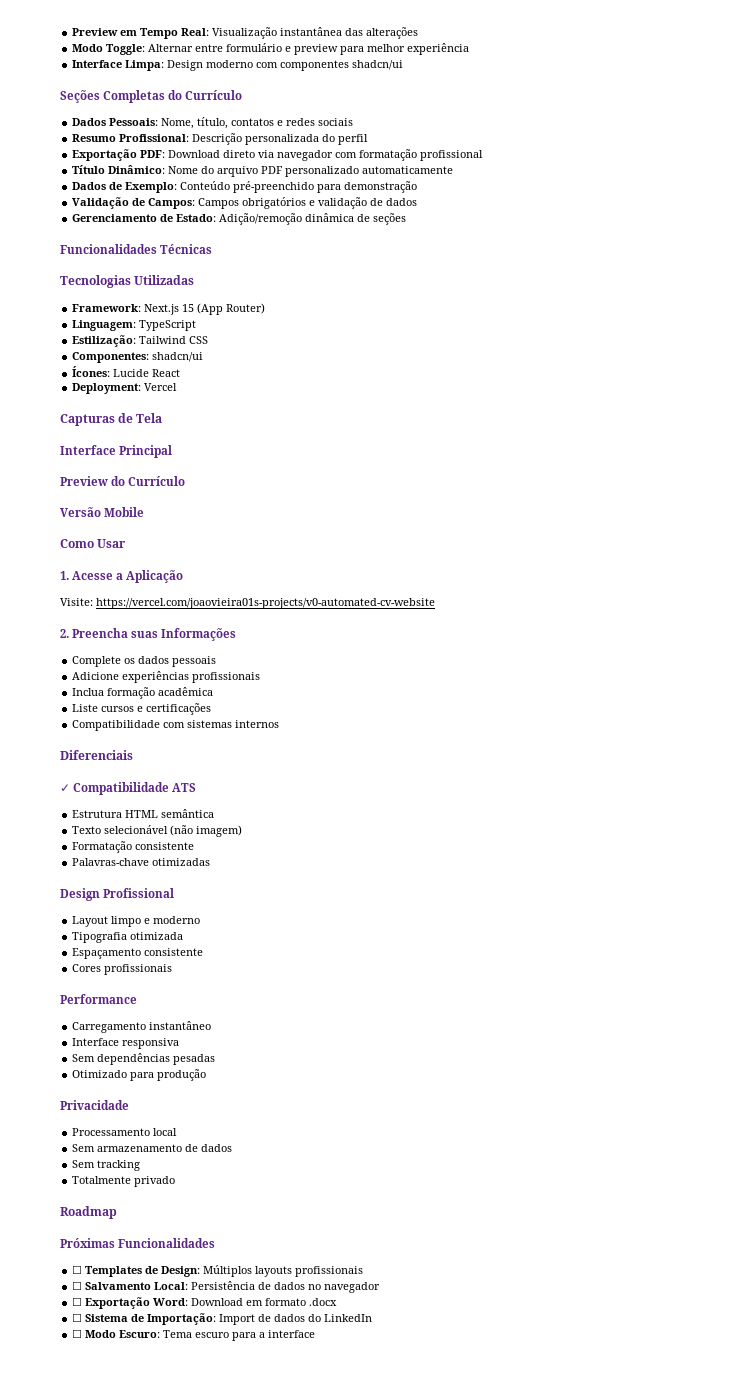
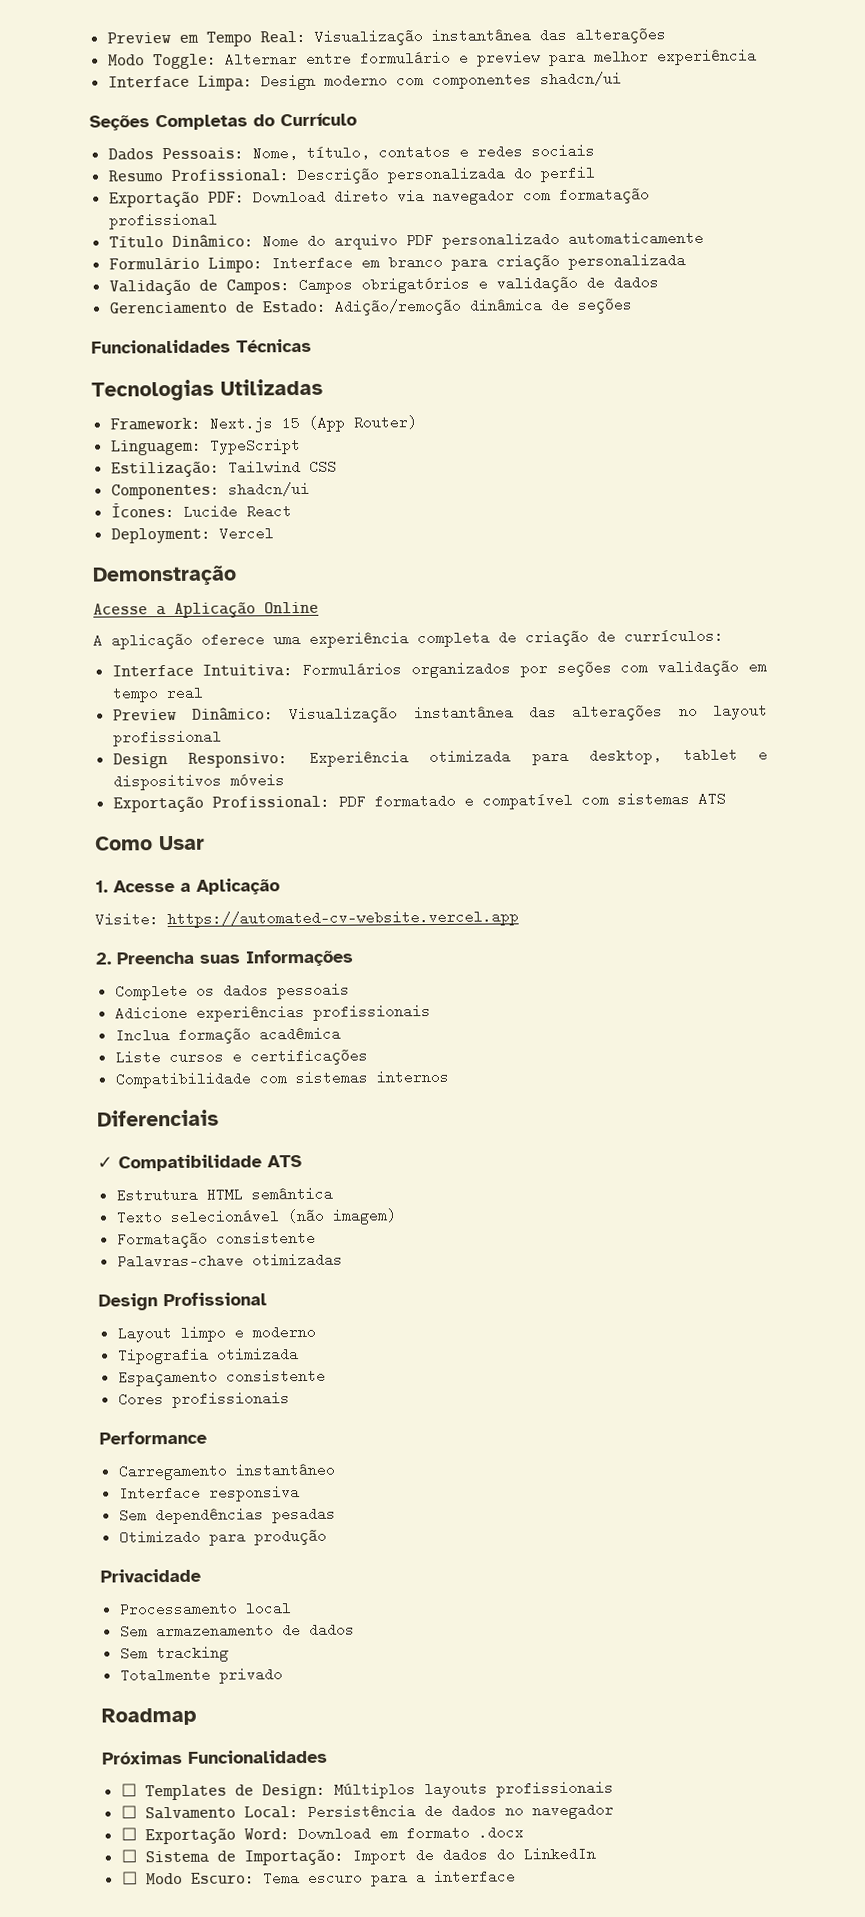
[72,181,418,193] Dados de Exemplo: Conteúdo pré-preenchido para demonstração -> [108,253,686,273] Formulário Limpo: Interface em branco para criação personalizada
[60,413,163,426] [60,445,173,458] [60,476,186,486] [60,507,145,517] Capturas de Tela // Interface Principal // Preview do Currículo // Versão Mobile -> [92,565,237,587] [93,601,319,618] [93,628,724,650] [111,659,768,679] [111,685,204,703] [112,703,768,724] [112,729,222,747] [112,747,768,769] [112,773,285,791] [112,791,726,813] Demonstração // Acesse a Aplicação Online // A aplicação oferece uma experiência completa de criação de currículos: // Interface Intuitiva: Formulários organizados por seções com validação em tempo real // Preview Dinâmico: Visualização instantânea das alterações no layout profissional // Design Responsivo: Experiência otimizada para desktop, tablet e dispositivos móveis // Exportação Profissional: PDF formatado e compatível com sistemas ATS
[96,598,435,609] https://vercel.com/joaovieira01s-projects/v0-automated-cv-website -> [167,909,519,929] https://automated-cv-website.vercel.app

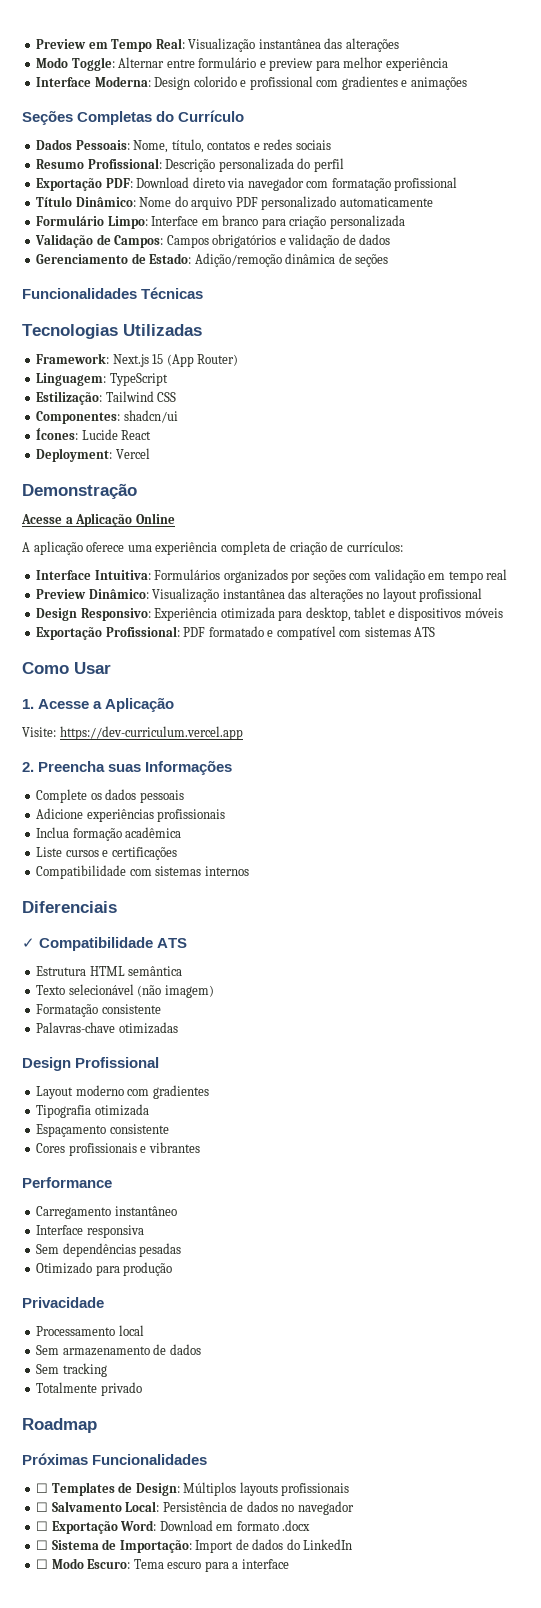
[197,71,622,91] Limpa: Design moderno com componentes shadcn/ui -> [94,76,467,90] Moderna: Design colorido e profissional com gradientes e animações
[167,909,519,929] https://automated-cv-website.vercel.app -> [59,726,243,740] https://dev-curriculum.vercel.app
[179,1324,316,1342] limpo e moderno -> [75,1085,209,1099] moderno com gradientes
(290, 1400) none -> [140,1142,200,1153] e vibrantes

